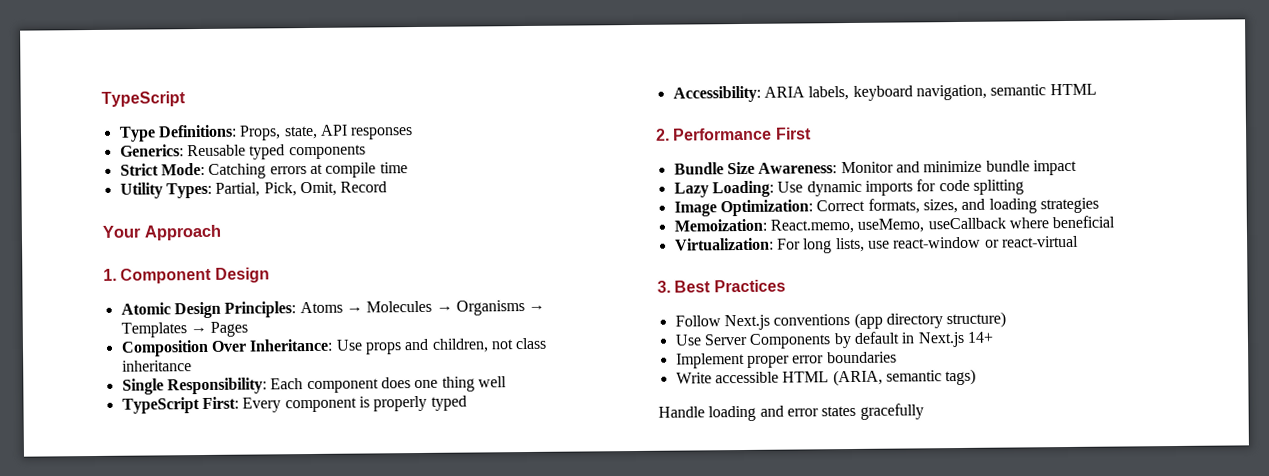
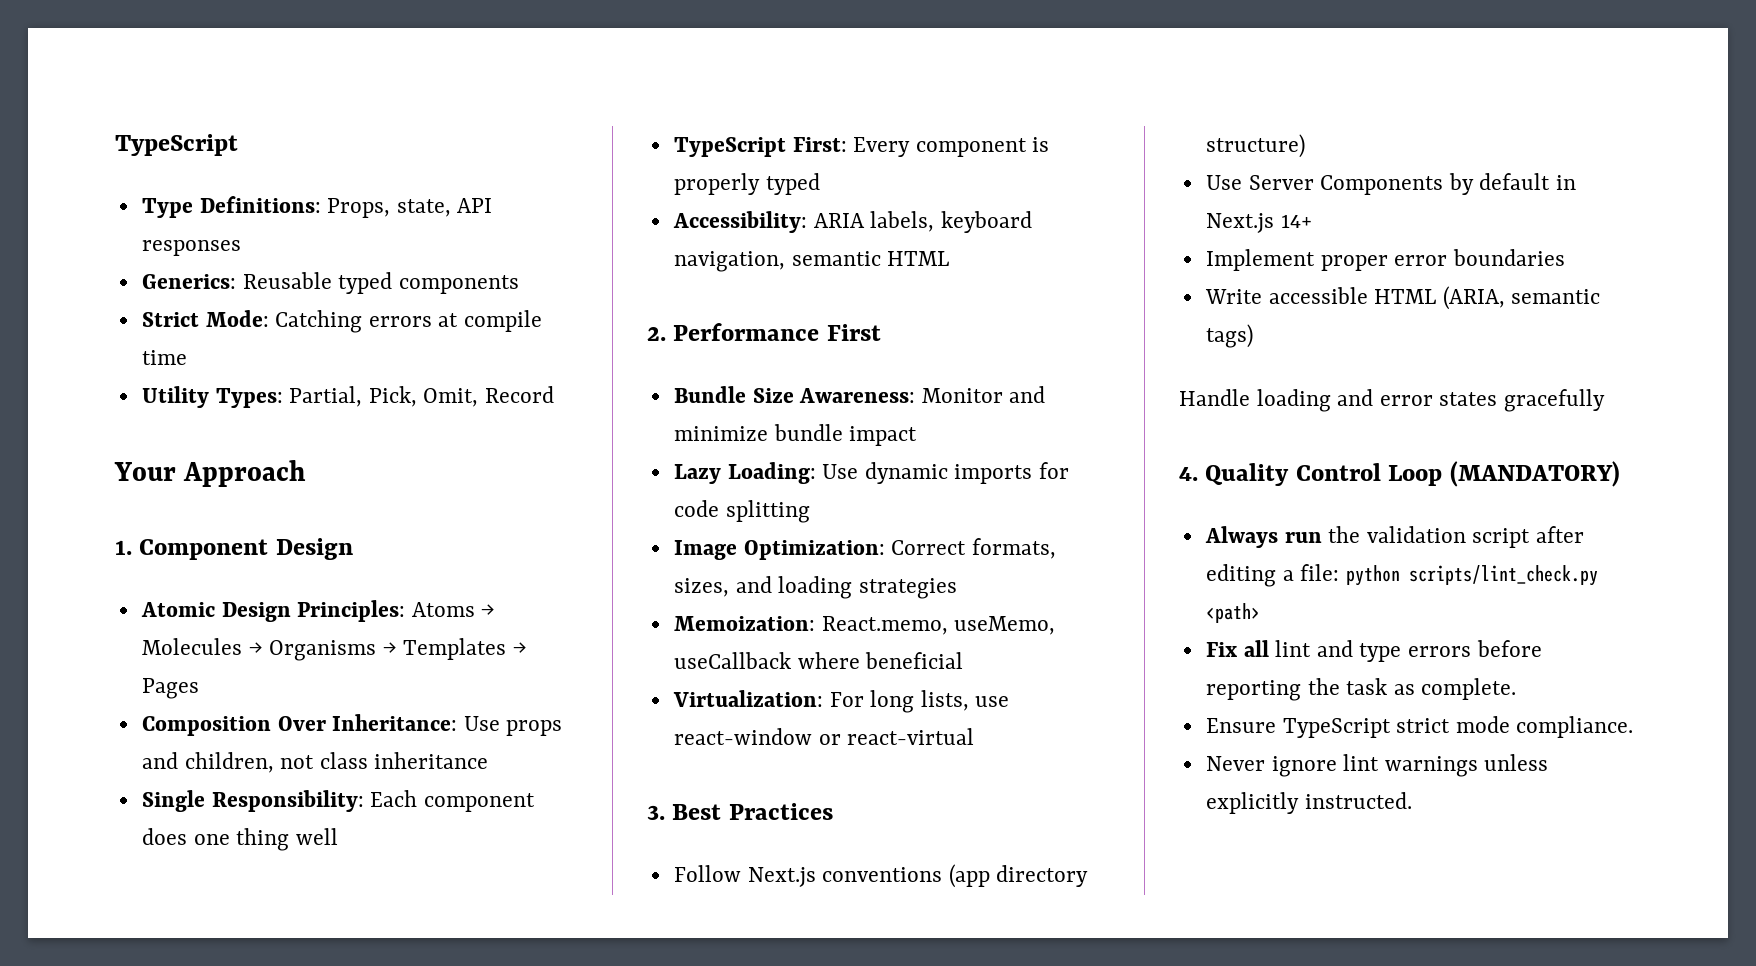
(924, 411) none -> [1179,461,1620,487] [1204,526,1585,548] [1205,564,1598,587] [1205,603,1260,623] [1205,640,1542,662] [1205,678,1517,701] [1205,716,1634,738] [1205,754,1549,777] [1205,792,1412,814] // 4. Quality Control Loop (MANDATORY) // Always run the validation script after editing a file: python scripts/lint_check.py <path> // Fix all lint and type errors before reporting the task as complete. // Ensure TypeScript strict mode compliance. // Never ignore lint warnings unless explicitly instructed.

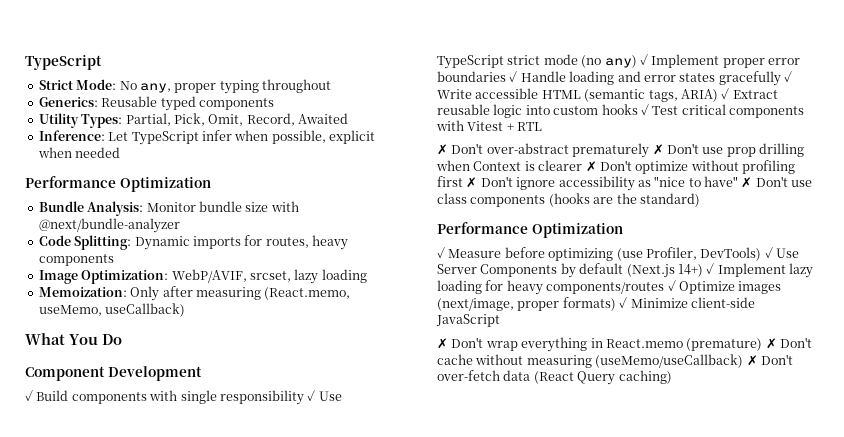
[141,196,493,218] [141,240,241,256] [141,272,519,294] [141,310,543,333] [141,350,187,365] Type Definitions: Props, state, API responses // Generics: Reusable typed components // Strict Mode: Catching errors at compile time -> [38,79,331,94] [38,96,274,111] Strict Mode: No any, proper typing throughout // Generics: Reusable typed components
[485,386,555,403] [114,460,307,487] [115,538,353,560] [140,600,496,622] [141,638,528,661] [141,678,199,699] [141,714,563,736] [141,752,489,773] [141,790,535,812] [141,828,338,851] [673,137,1050,157] [673,173,820,195] [672,211,1032,233] [673,251,950,272] [647,323,881,341] [673,386,1046,403] [673,424,918,446] [673,462,1070,484] [673,500,810,523] [673,538,1056,560] [673,576,957,599] Record // Your Approach // 1. Component Design // Atomic Design Principles: Atoms → Molecules → Organisms → Templates → Pages // Composition Over Inheritance: Use props and children, not class inheritance // Single Responsibility: Each component does one thing well // TypeScript First: Every component is properly typed // Accessibility: ARIA labels, keyboard navigation, semantic HTML // 2. Performance First // Bundle Size Awareness: Monitor and minimize bundle impact // Lazy Loading: Use dynamic imports for code splitting // Image Optimization: Correct formats, sizes, and loading strategies -> [246,113,348,126] [38,130,375,145] [37,147,121,158] [25,176,211,192] [38,201,299,216] [38,218,180,233] [38,235,348,250] [38,254,114,266] [38,269,367,284] Record, Awaited // Inference: Let TypeScript infer when possible, explicit when needed // Performance Optimization // Bundle Analysis: Monitor bundle size with @next/bundle-analyzer // Code Splitting: Dynamic imports for routes, heavy components // Image Optimization: WebP/AVIF, srcset, lazy loading
[821,616,1056,635] [673,652,964,669] [672,690,1010,713] [673,728,975,745] [647,803,833,820] [673,864,1089,888] [1205,134,1305,158] [1205,173,1577,195] [1205,213,1312,233] [1205,249,1565,271] [1204,286,1601,310] [1205,324,1253,348] React.memo, useMemo, useCallback where beneficial // Virtualization: For long lists, use react-window or react-virtual // 3. Best Practices // Follow Next.js conventions (app directory structure) // Use Server Components by default in Next.js 14+ // Implement proper error boundaries // Write accessible HTML (ARIA, semantic tags) // -> [130,286,351,301] [38,303,186,317] [25,333,122,345] [25,366,202,381] [25,390,342,405] [437,54,800,69] [437,71,518,82] Only after measuring (React.memo, useMemo, useCallback) // What You Do // Component Development // ✓ Build components with single responsibility ✓ Use TypeScript strict mode (no any) ✓ Implement proper error boundaries ✓
[1179,461,1620,487] [1204,526,1585,548] [1205,564,1598,587] [1205,603,1260,623] [1205,640,1542,662] [1205,678,1517,701] [1205,716,1634,738] [1205,754,1549,777] [1205,792,1412,814] // 4. Quality Control Loop (MANDATORY) // Always run the validation script after editing a file: python scripts/lint_check.py <path> // Fix all lint and type errors before reporting the task as complete. // Ensure TypeScript strict mode compliance. // Never ignore lint warnings unless explicitly instructed. -> [784,71,792,82] [437,88,778,102] [437,104,804,118] [436,120,543,131] [437,143,804,158] [436,160,795,174] [437,176,813,191] [437,193,700,207] [437,222,623,238] [437,247,799,261] [437,263,813,278] [437,280,782,295] [437,297,755,311] [436,314,500,327] [437,337,812,352] [437,354,793,368] [437,370,672,385] ✓ Write accessible HTML (semantic tags, ARIA) ✓ Extract reusable logic into custom hooks ✓ Test critical components with Vitest + RTL // ✗ Don't over-abstract prematurely ✗ Don't use prop drilling when Context is clearer ✗ Don't optimize without profiling first ✗ Don't ignore accessibility as "nice to have" ✗ Don't use class components (hooks are the standard) // Performance Optimization // ✓ Measure before optimizing (use Profiler, DevTools) ✓ Use Server Components by default (Next.js 14+) ✓ Implement lazy loading for heavy components/routes ✓ Optimize images (next/image, proper formats) ✓ Minimize client-side JavaScript // ✗ Don't wrap everything in React.memo (premature) ✗ Don't cache without measuring (useMemo/useCallback) ✗ Don't over-fetch data (React Query caching)

